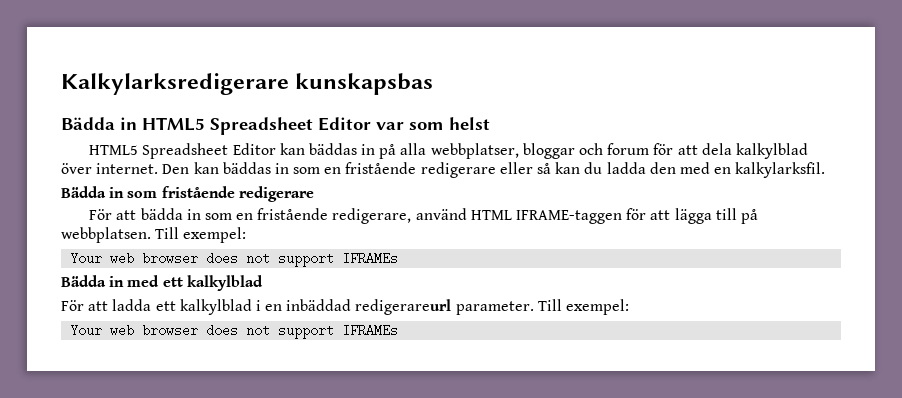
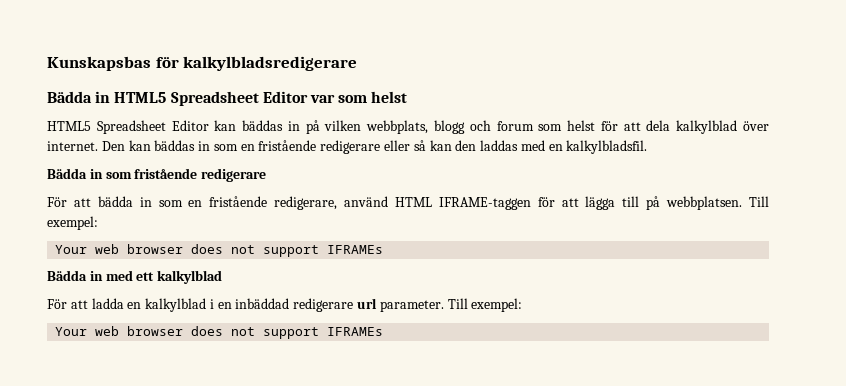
[61,73,434,95] Kalkylarksredigerare kunskapsbas -> [47,56,358,71] Kunskapsbas för kalkylbladsredigerare
[400,143,650,159] alla webbplatser, bloggar och forum -> [324,120,596,134] vilken webbplats, blogg och forum som helst
[584,162,676,174] du ladda den -> [455,140,519,151] den laddas
[735,162,826,178] kalkylarksfil. -> [566,140,648,154] kalkylbladsfil.
[155,301,176,311] ett -> [127,302,142,309] en
[355,299,452,315] redigerareurl -> [293,298,378,312] redigerare url

